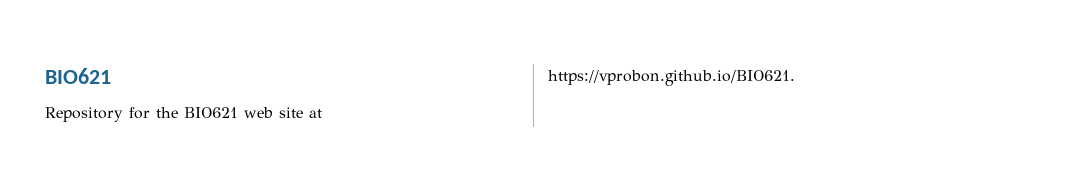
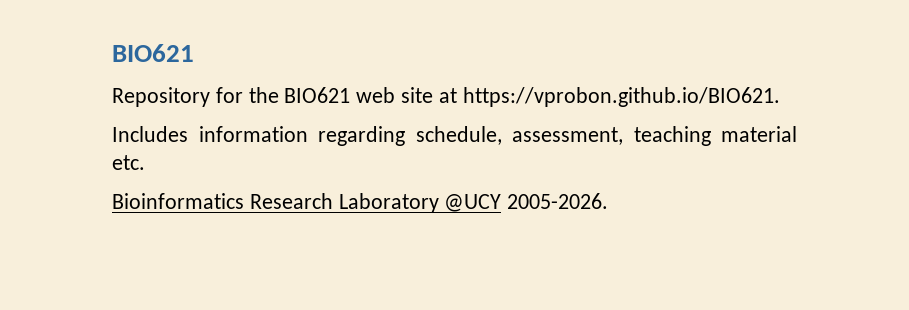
(795, 78) none -> [112,126,797,146] [112,155,145,170] [112,193,609,213] // Includes information regarding schedule, assessment, teaching material etc. // Bioinformatics Research Laboratory @UCY 2005-2026.

